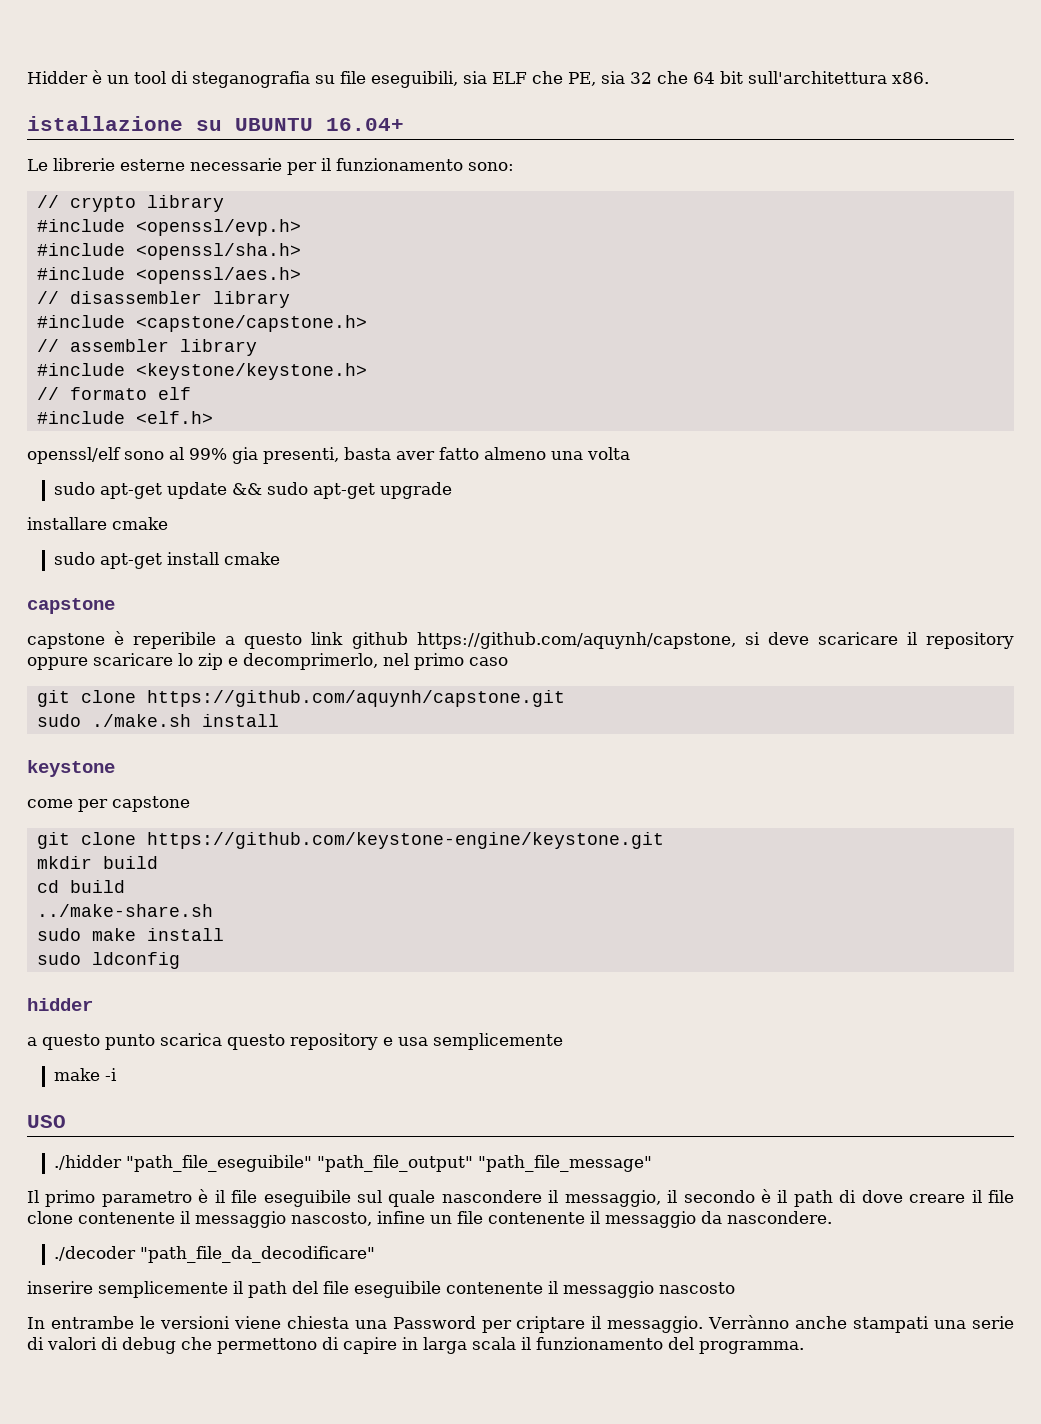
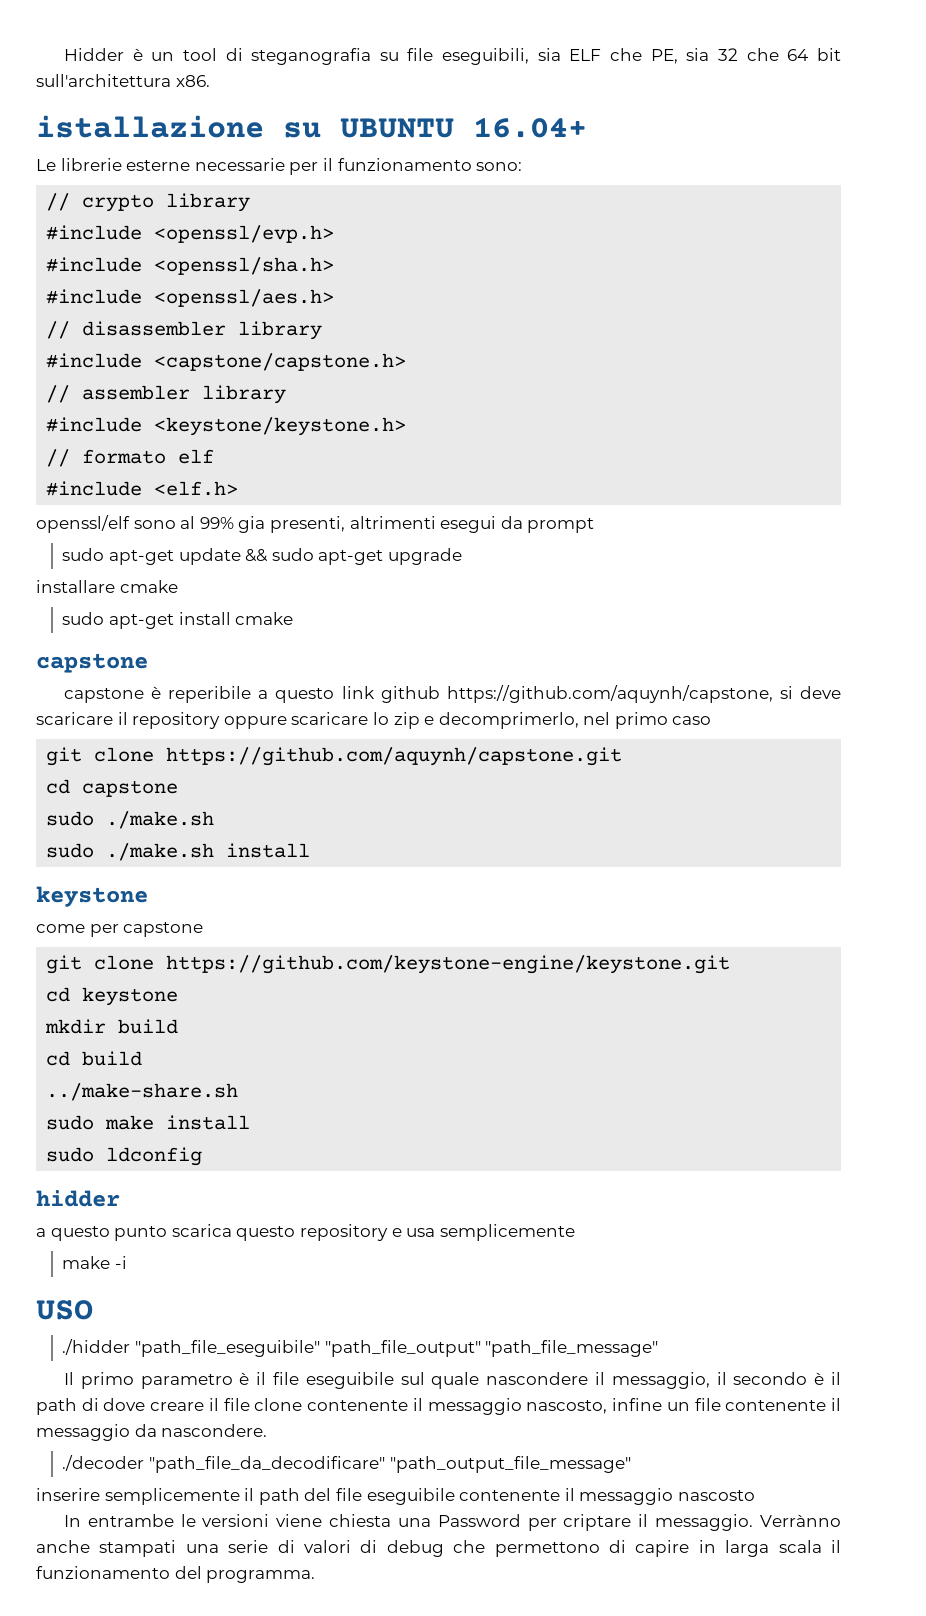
[344,447,630,460] basta aver fatto almeno una volta -> [349,516,595,533] altrimenti esegui da prompt
(565, 698) none -> [46,779,179,797] [46,811,215,829] // cd capstone // sudo ./make.sh
(664, 840) none -> [46,987,179,1006] // cd keystone
(376, 1254) none -> [389,1456,631,1473] "path_output_file_message"

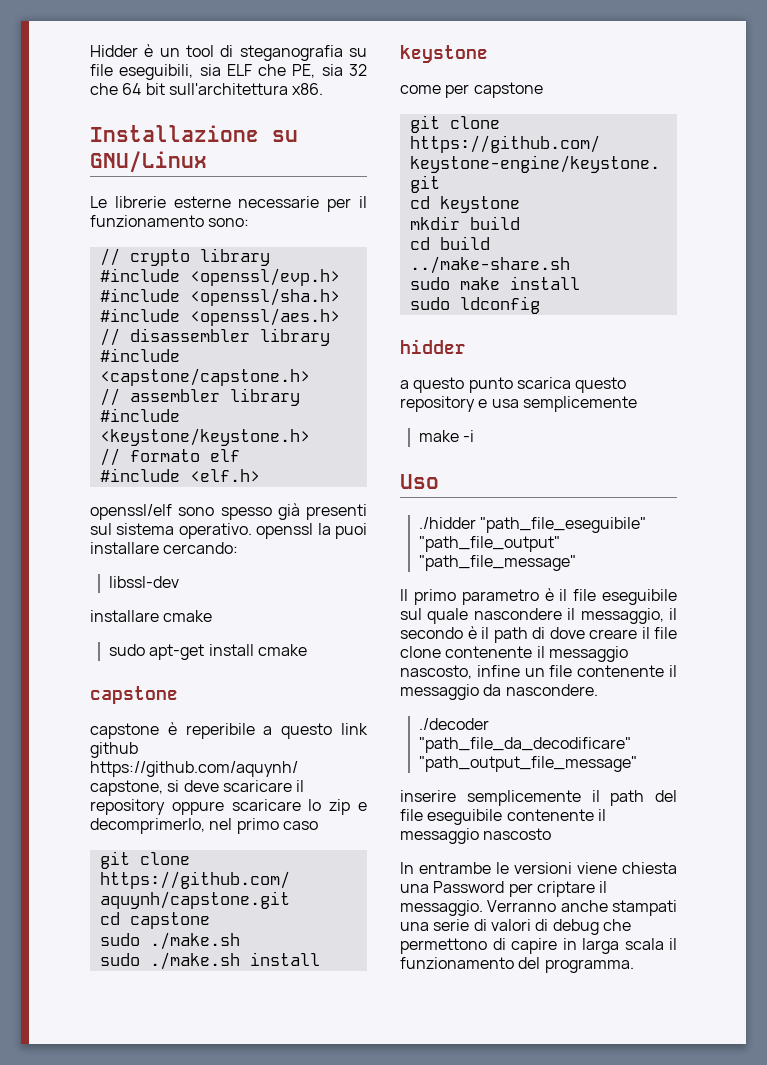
[36,115,587,138] istallazione su UBUNTU 16.04+ -> [90,125,298,142] [90,151,207,173] Installazione su GNU/Linux
[180,516,595,533] [62,548,463,565] al 99% gia presenti, altrimenti esegui da prompt // sudo apt-get update && sudo apt-get upgrade -> [220,503,367,520] [90,523,367,539] [90,542,239,554] [109,576,180,588] spesso già presenti sul sistema operativo. openssl la puoi installare cercando: // libssl-dev
[36,1300,93,1320] USO -> [400,474,439,489] Uso
[759,1514,841,1527] Verrànno -> [487,900,557,912] Verranno

